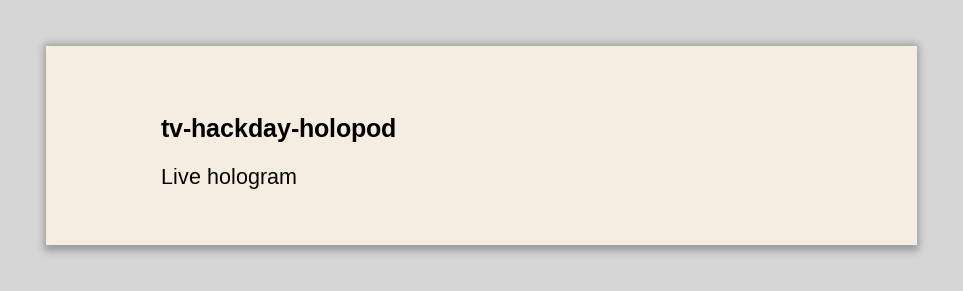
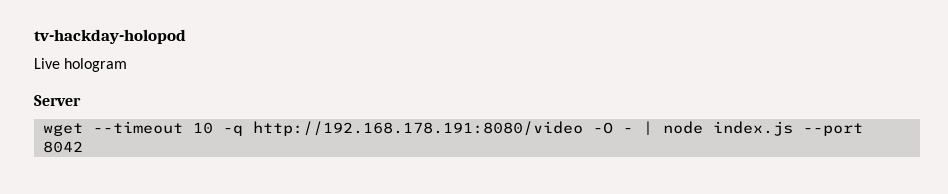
(297, 178) none -> [34,95,81,106] [43,121,864,136] [43,141,84,153] // Server // wget --timeout 10 -q http://192.168.178.191:8080/video -O - | node index.js --port 8042

